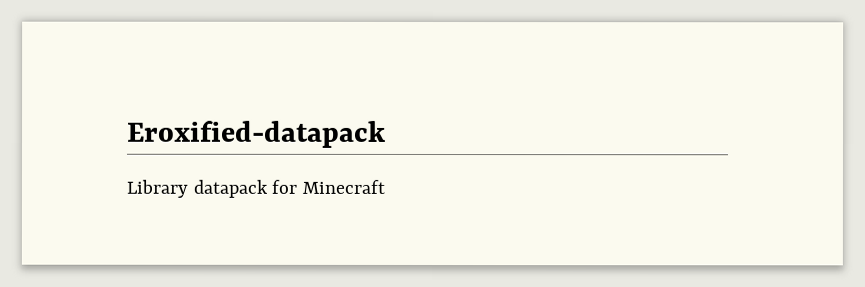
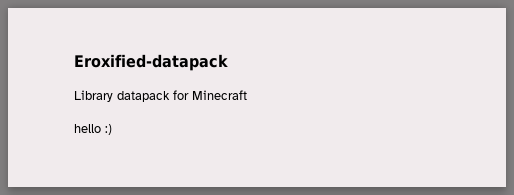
(386, 186) none -> [74,124,112,135] // hello :)

